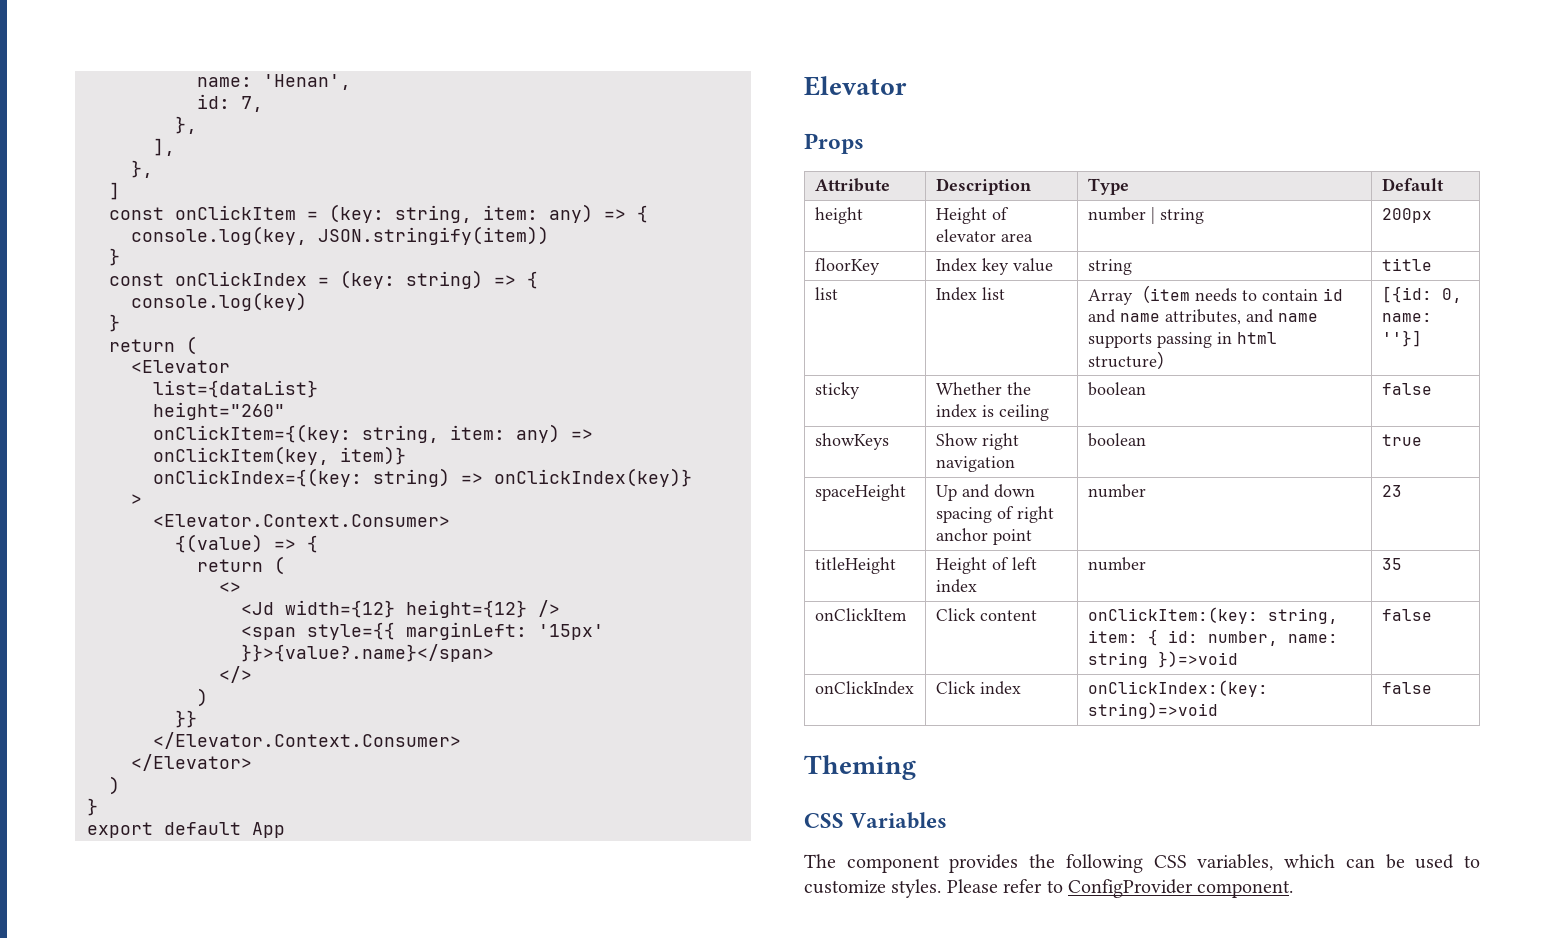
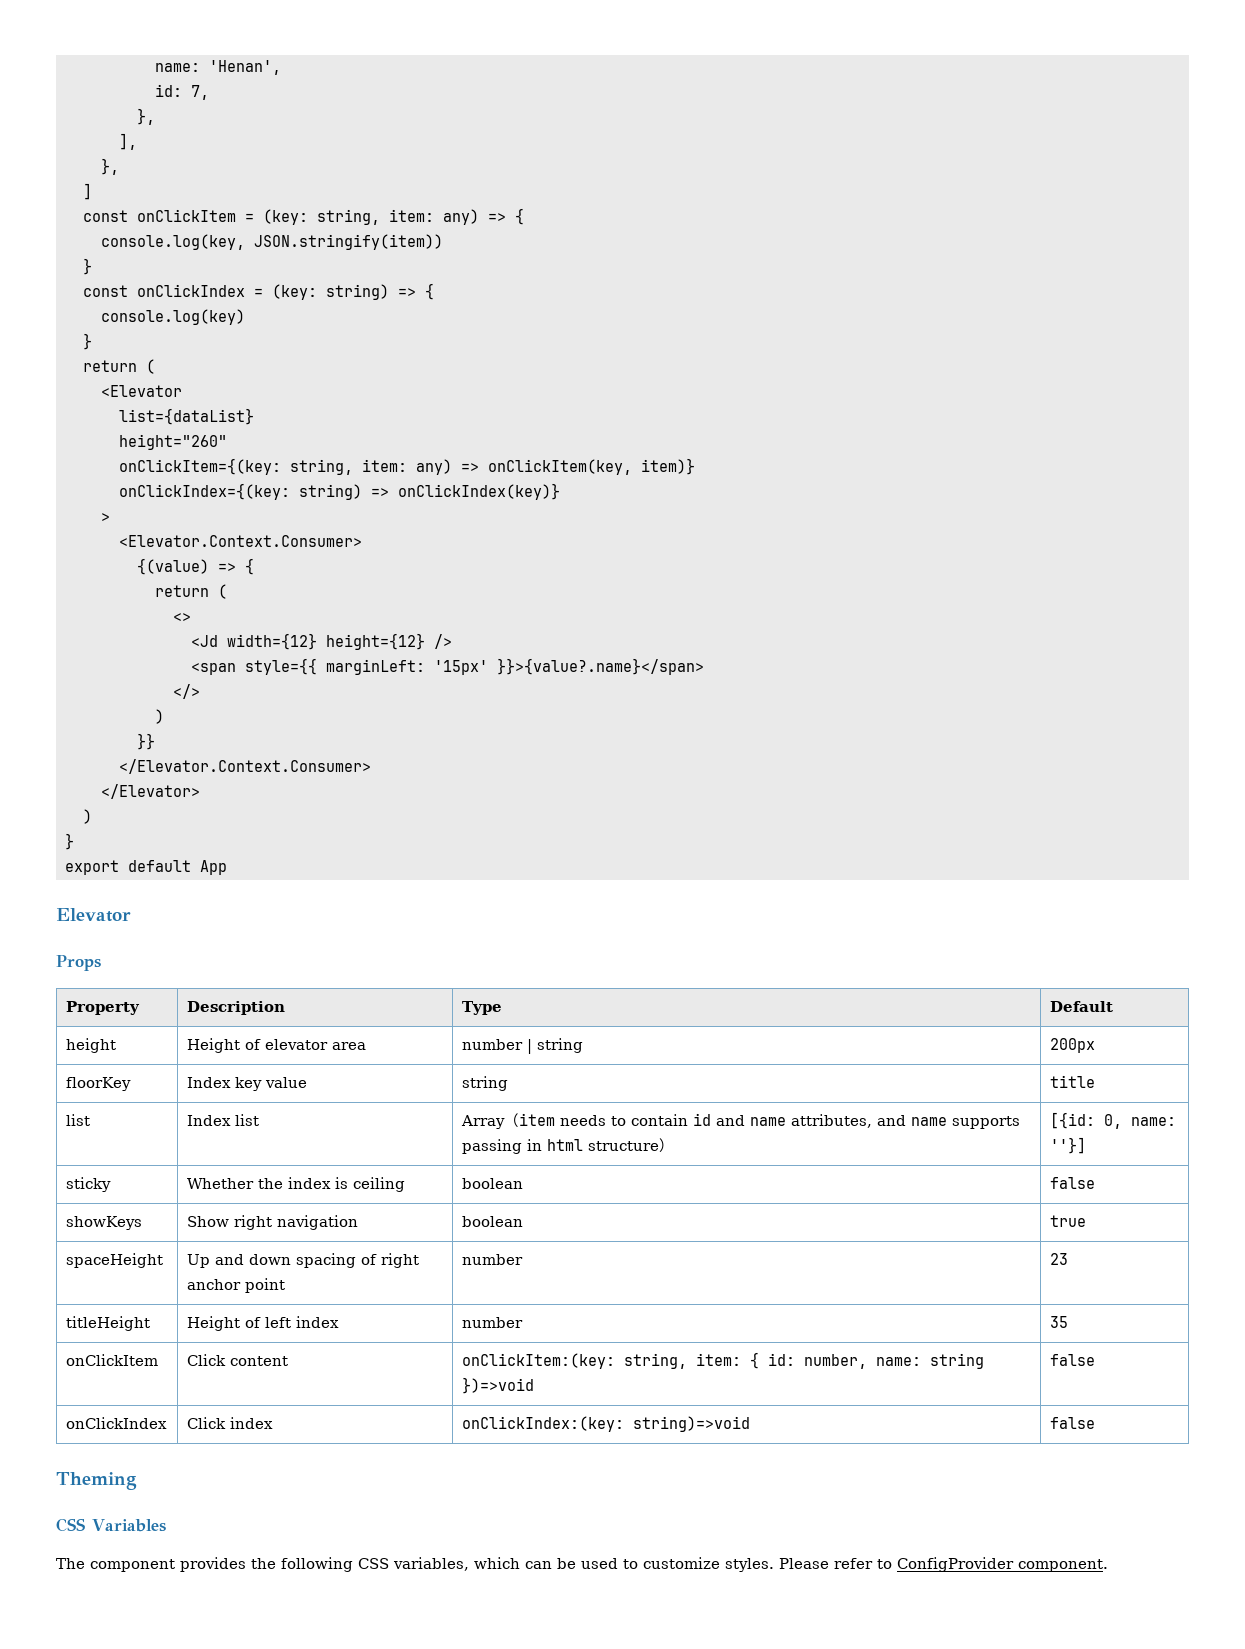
[814,178,890,192] Attribute -> [66,1001,141,1015] Property

